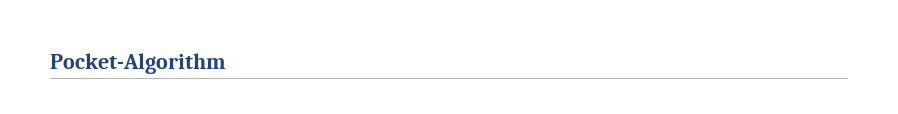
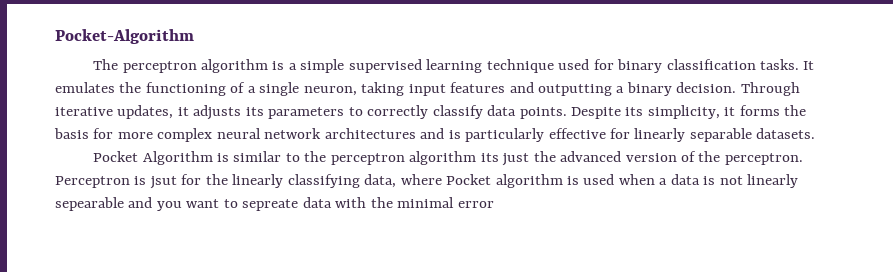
(226, 63) none -> [93,59,815,73] [55,82,800,96] [55,105,807,120] [54,128,816,142] [93,151,803,166] [55,174,799,189] [55,197,494,211] // The perceptron algorithm is a simple supervised learning technique used for binary classification tasks. It emulates the functioning of a single neuron, taking input features and outputting a binary decision. Through iterative updates, it adjusts its parameters to correctly classify data points. Despite its simplicity, it forms the basis for more complex neural network architectures and is particularly effective for linearly separable datasets. // Pocket Algorithm is similar to the perceptron algorithm its just the advanced version of the perceptron. Perceptron is jsut for the linearly classifying data, where Pocket algorithm is used when a data is not linearly sepearable and you want to sepreate data with the minimal error

